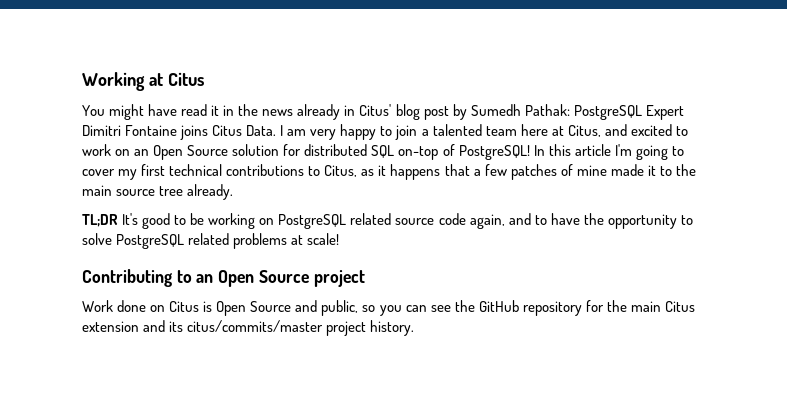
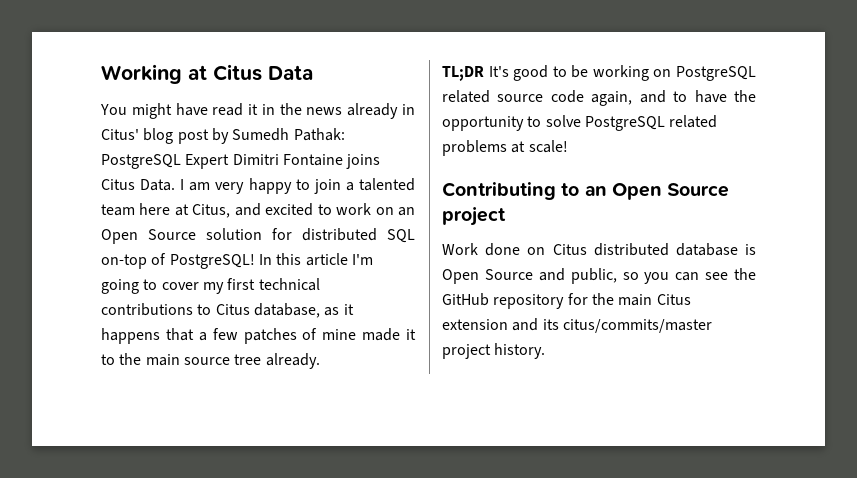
(204, 79) none -> [268,65,313,80] Data
[324,165,358,177] Citus, -> [215,303,320,318] Citus database,
(200, 306) none -> [593,243,738,256] distributed database

